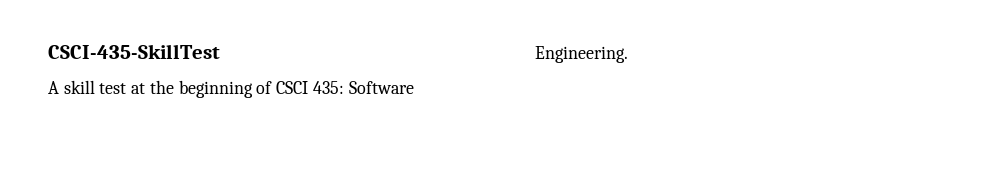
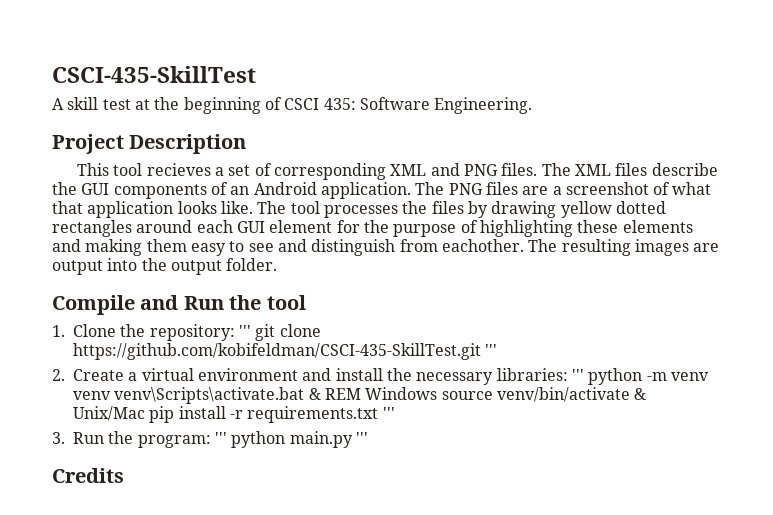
(628, 54) none -> [52,134,247,154] [77,163,718,180] [52,182,712,199] [52,201,666,218] [52,220,693,237] [52,239,720,256] [52,258,278,275] [52,295,306,315] [52,324,321,341] [73,343,498,360] [52,368,709,385] [73,387,647,404] [73,406,395,423] [52,431,368,448] [52,468,124,483] // Project Description // This tool recieves a set of corresponding XML and PNG files. The XML files describe the GUI components of an Android application. The PNG files are a screenshot of what that application looks like. The tool processes the files by drawing yellow dotted rectangles around each GUI element for the purpose of highlighting these elements and making them easy to see and distinguish from eachother. The resulting images are output into the output folder. // Compile and Run the tool // 1. Clone the repository: ''' git clone https://github.com/kobifeldman/CSCI-435-SkillTest.git ''' // 2. Create a virtual environment and install the necessary libraries: ''' python -m venv venv venv\Scripts\activate.bat & REM Windows source venv/bin/activate & Unix/Mac pip install -r requirements.txt ''' // 3. Run the program: ''' python main.py ''' // Credits

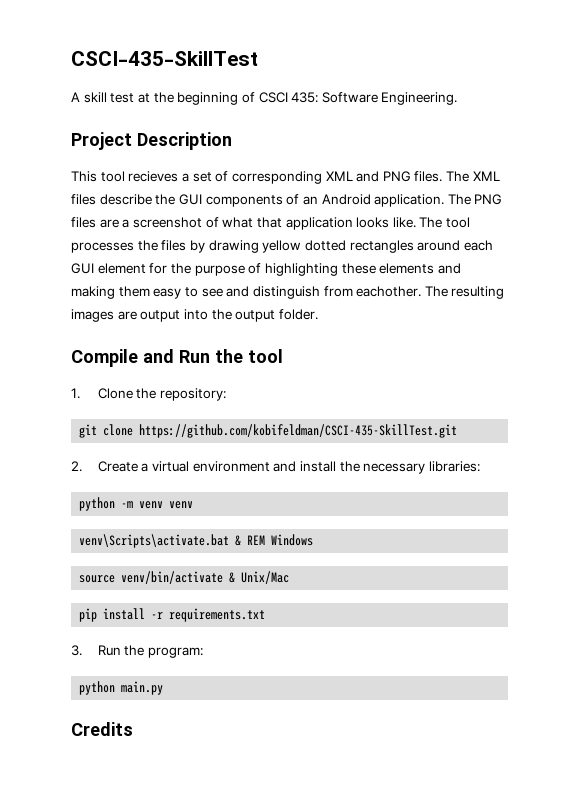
[238,325,251,337] ''' -> (226, 394) //
[485,344,498,356] ''' -> (458, 431) none
[571,369,584,381] ''' -> (480, 466) //
(111, 395) none -> (194, 505) //
(438, 393) none -> (314, 540) //
(145, 413) none -> (290, 577) //
[382,407,395,419] ''' -> (266, 615) none
[214,432,227,444] ''' -> (203, 652) //
[355,432,368,444] ''' -> (164, 688) none

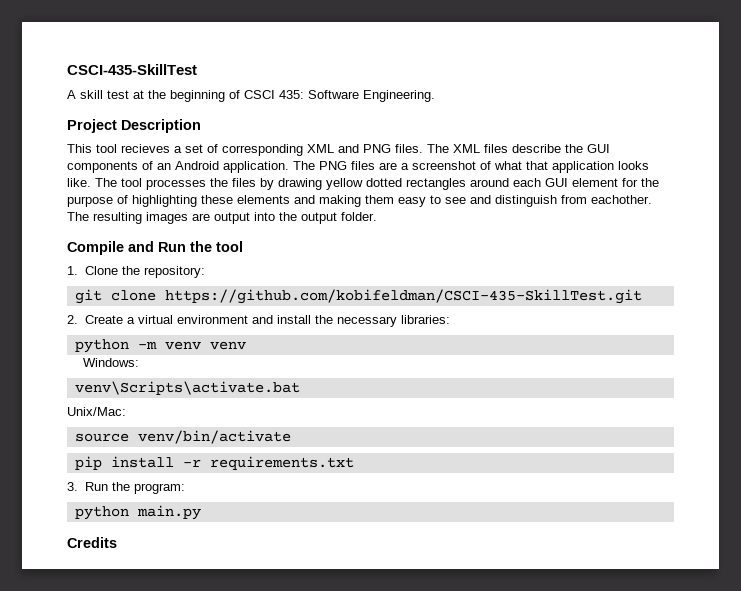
(194, 505) none -> [83,358,140,367] // Windows:
[235,534,314,546] & REM Windows -> [67,407,126,416] // Unix/Mac:
[229,571,290,584] & Unix/Mac -> (291, 437) none

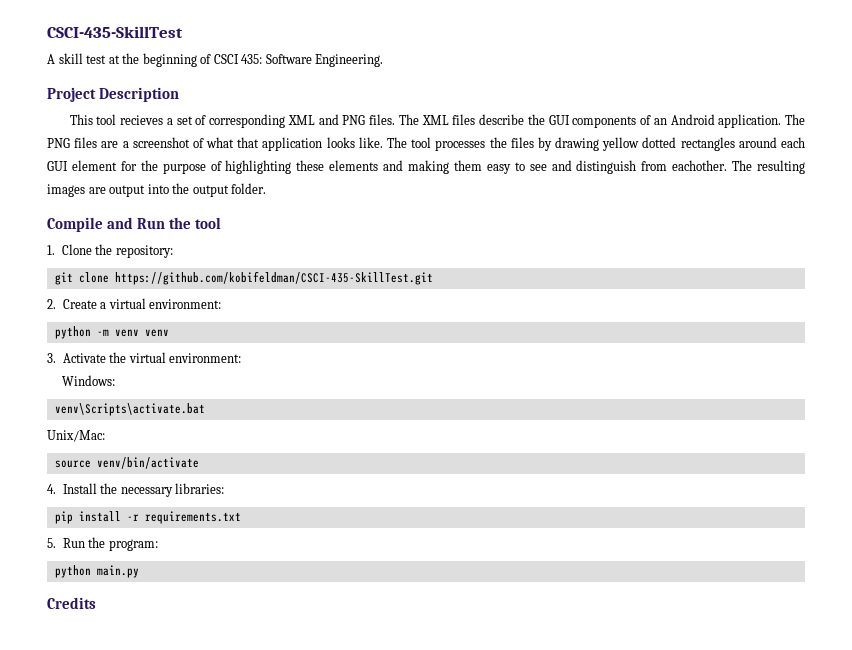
[176,315,450,327] environment and install the necessary libraries: -> [149,299,222,309] environment:
(246, 345) none -> [47,352,242,363] // 3. Activate the virtual environment:
(291, 437) none -> [47,483,225,497] // 4. Install the necessary libraries:
[67,482,78,491] 3. -> [47,538,56,548] 5.

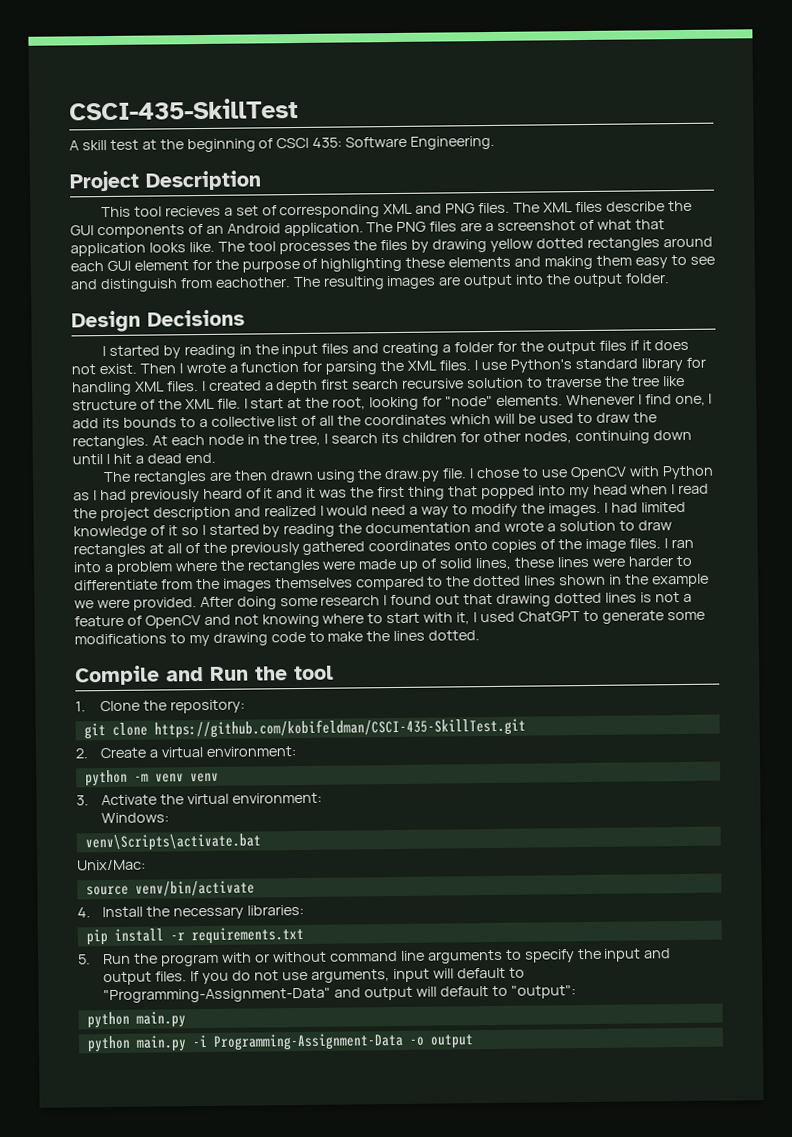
(267, 188) none -> [71,309,245,333] [101,339,690,359] [71,357,706,375] [72,375,685,396] [72,393,713,411] [72,412,657,429] [72,429,692,450] [72,452,216,465] [102,465,714,485] [73,483,710,503] [73,501,686,522] [73,520,672,540] [73,538,694,558] [73,555,692,575] [74,573,709,592] [74,592,692,611] [74,610,705,629] [74,630,481,647] // Design Decisions // I started by reading in the input files and creating a folder for the output files if it does not exist. Then I wrote a function for parsing the XML files. I use Python's standard library for handling XML files. I created a depth first search recursive solution to traverse the tree like structure of the XML file. I start at the root, looking for "node" elements. Whenever I find one, I add its bounds to a collective list of all the coordinates which will be used to draw the rectangles. At each node in the tree, I search its children for other nodes, continuing down until I hit a dead end. // The rectangles are then drawn using the draw.py file. I chose to use OpenCV with Python as I had previously heard of it and it was the first thing that popped into my head when I read the project description and realized I would need a way to modify the images. I had limited knowledge of it so I started by reading the documentation and wrote a solution to draw rectangles at all of the previously gathered coordinates onto copies of the image files. I ran into a problem where the rectangles were made up of solid lines, these lines were harder to differentiate from the images themselves compared to the dotted lines shown in the example we were provided. After doing some research I found out that drawing dotted lines is not a feature of OpenCV and not knowing where to start with it, I used ChatGPT to generate some modifications to my drawing code to make the lines dotted.
[108,539,158,551] [54,565,139,578] [47,597,96,609] program: // python main.py // Credits -> [161,948,672,967] [103,967,525,986] [103,985,576,1004] [86,1011,186,1029] [86,1032,474,1053] program with or without command line arguments to specify the input and output files. If you do not use arguments, input will default to "Programming-Assignment-Data" and output will default to "output": // python main.py // python main.py -i Programming-Assignment-Data -o output

